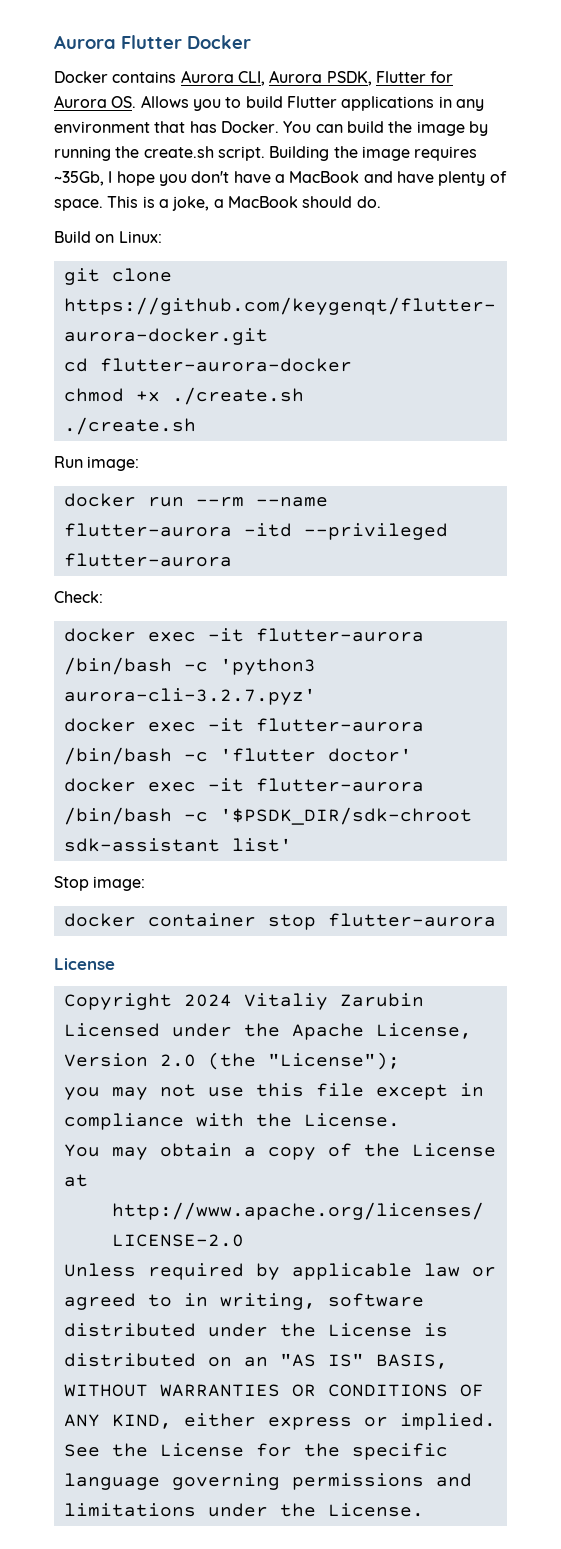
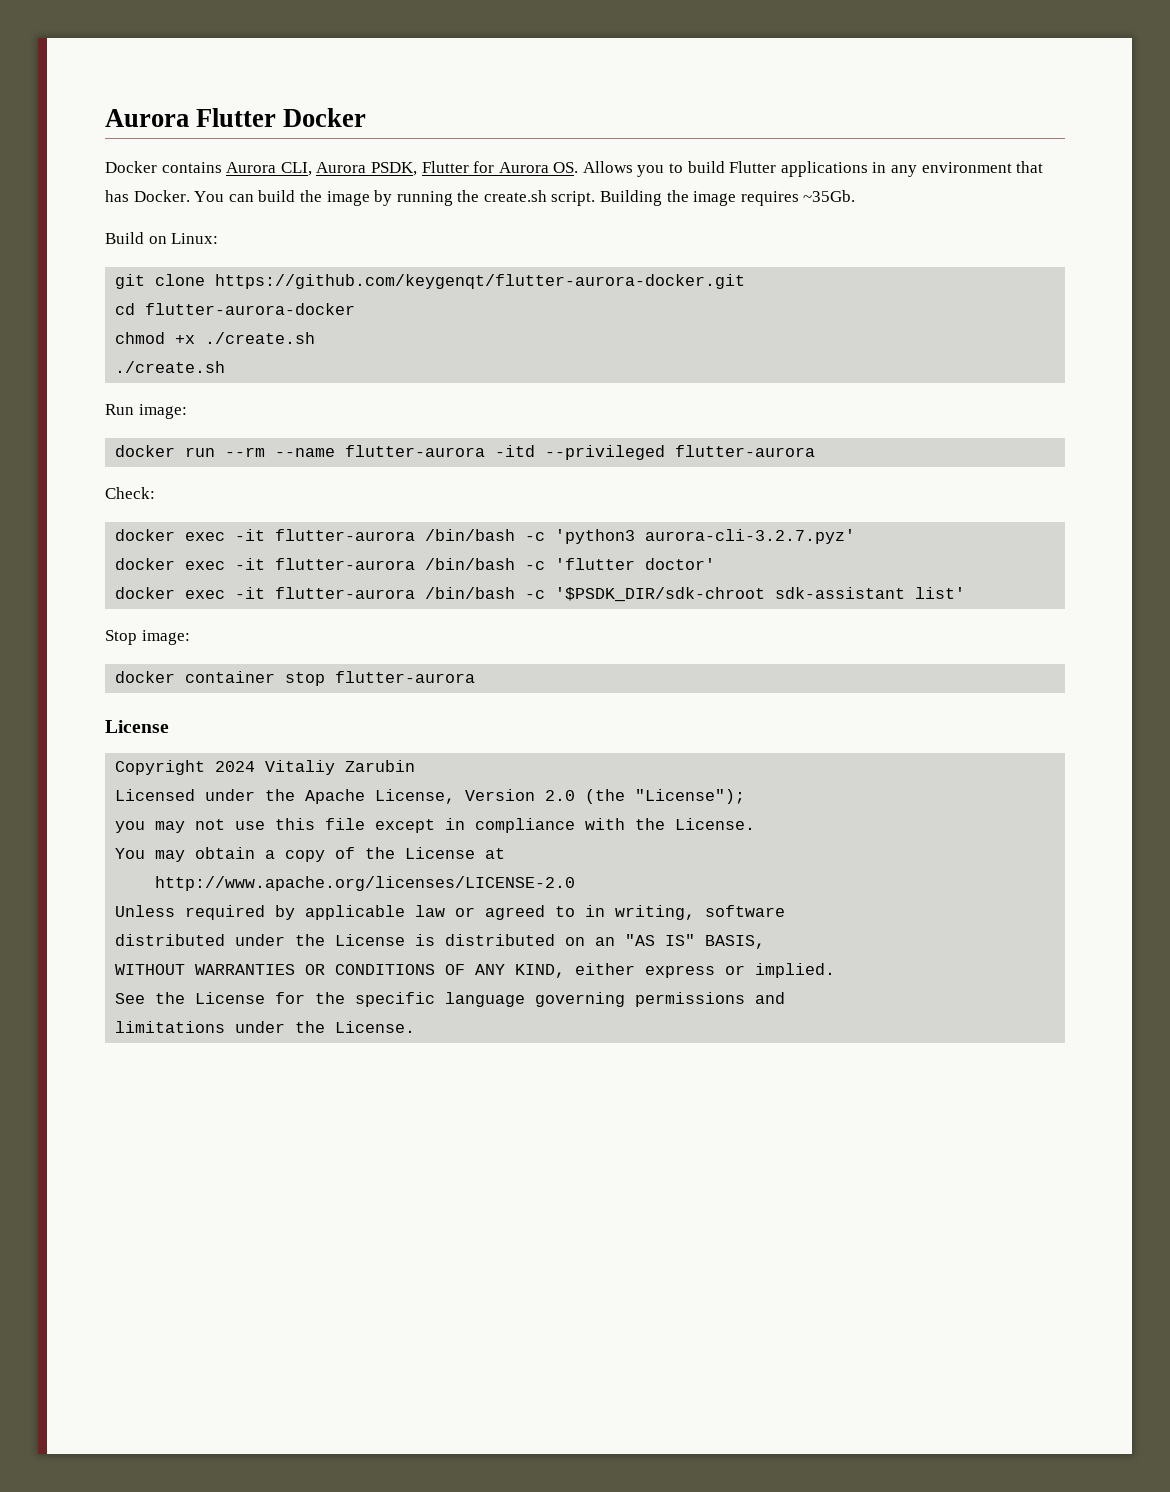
[54,171,507,186] [54,196,381,211] ~35Gb, I hope you don't have a MacBook and have plenty of space. This is a joke, a MacBook should do. -> [803,190,856,202] ~35Gb.

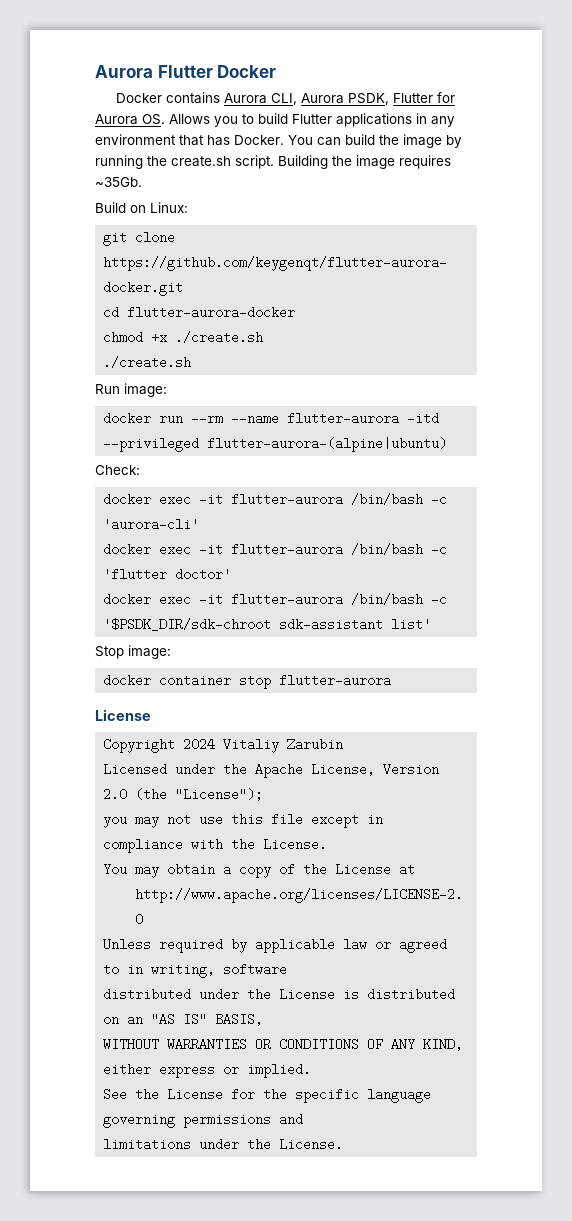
[675,445,816,457] flutter-aurora -> [207,437,448,452] flutter-aurora-(alpine|ubuntu)
[555,529,856,544] 'python3 aurora-cli-3.2.7.pyz' -> [103,518,200,531] 'aurora-cli'

